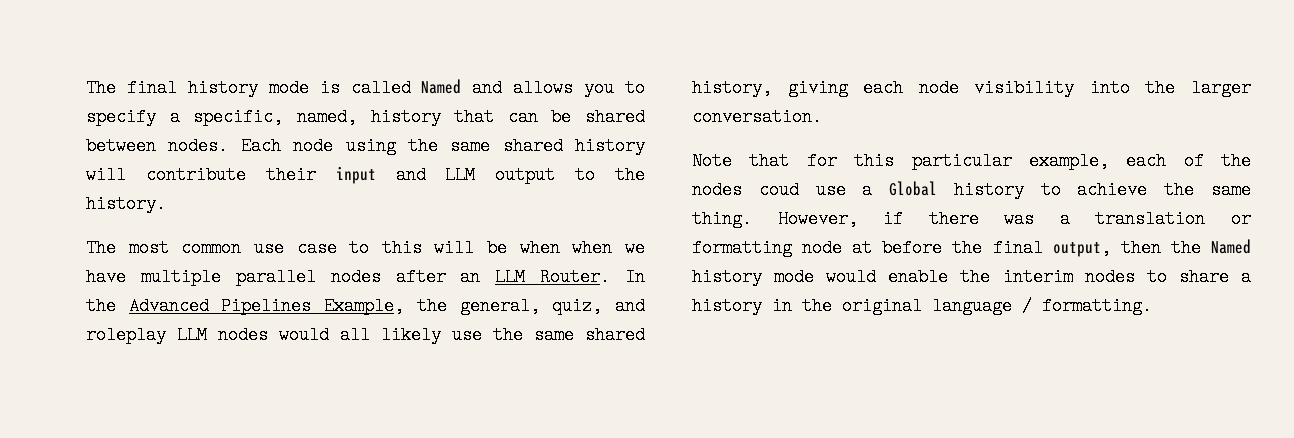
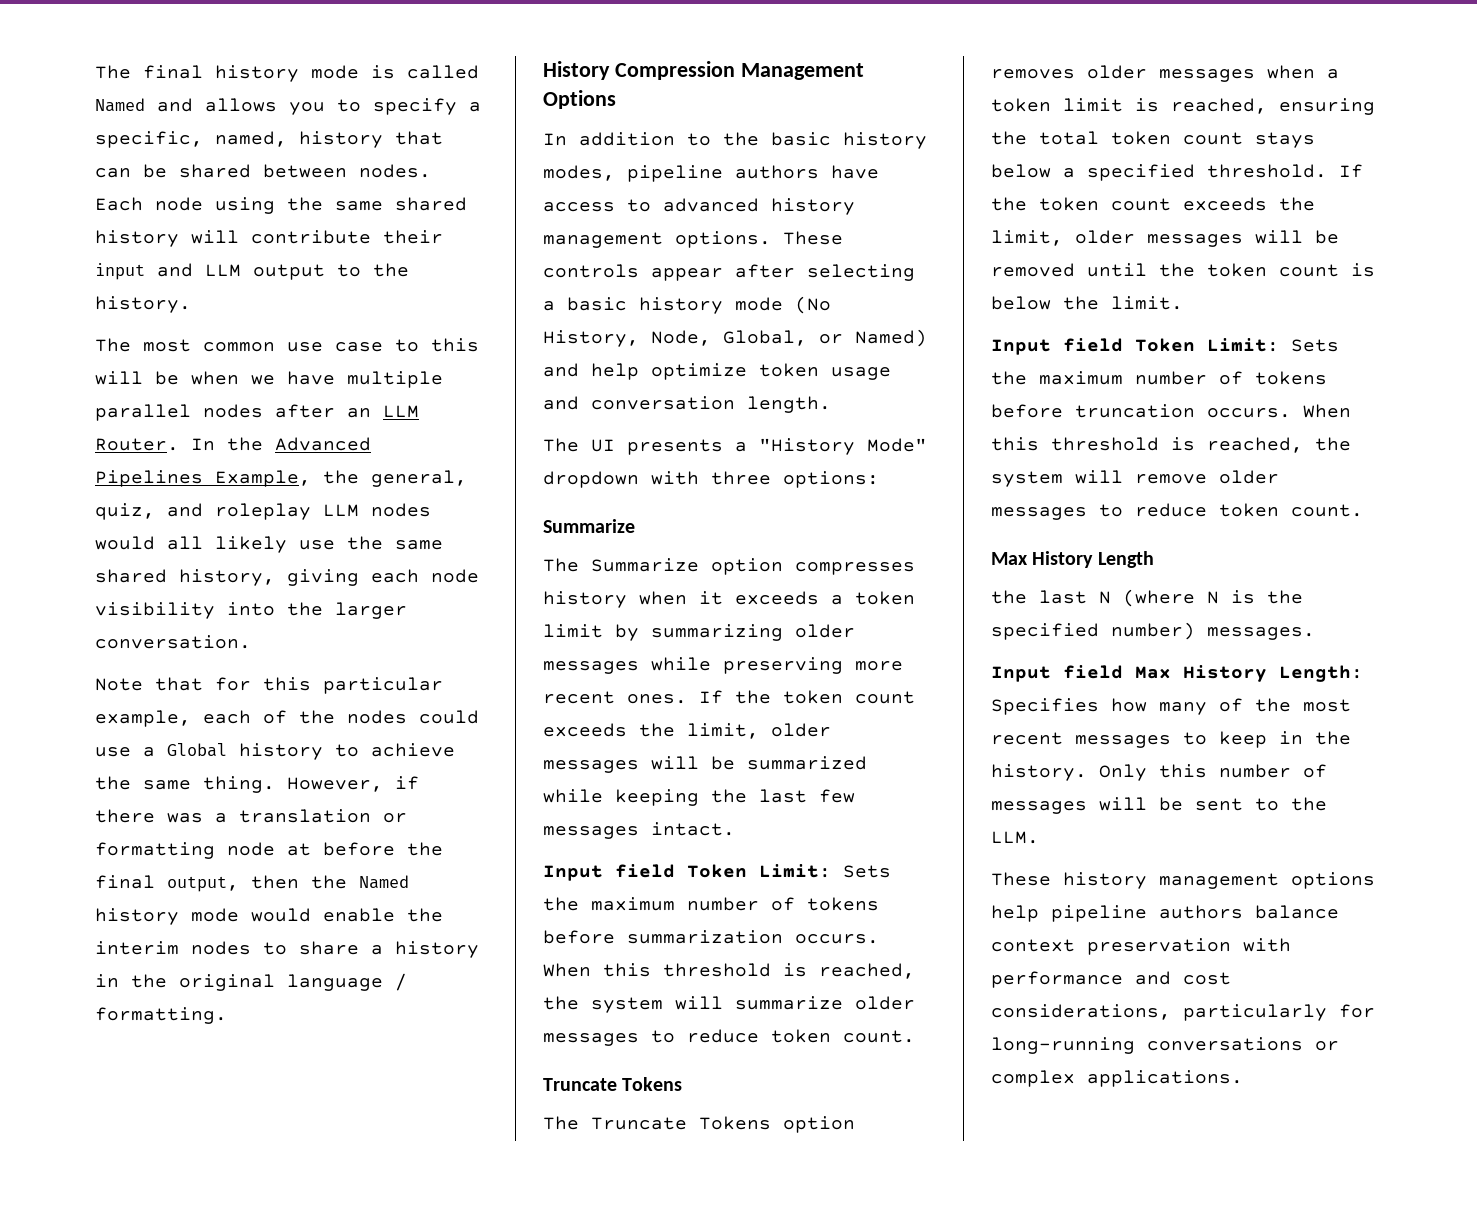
[572,239,613,257] when -> (239, 378) none
[758,181,799,199] coud -> [419,710,479,724] could
(1152, 306) none -> [543,61,864,80] [543,90,616,109] [543,132,927,149] [543,165,879,182] [543,198,855,215] [543,231,843,248] [543,264,915,281] [543,296,831,314] [543,329,927,347] [543,363,891,380] [543,396,831,413] [543,438,927,455] [543,471,879,488] [543,519,635,533] [543,558,915,575] [543,591,915,608] [543,624,855,641] [543,657,903,674] [543,690,915,704] [543,723,831,739] [543,756,867,773] [543,789,855,806] [543,822,735,839] [543,864,891,881] [543,897,879,911] [543,930,879,944] [543,963,915,979] [543,996,915,1013] [543,1029,915,1046] [543,1077,683,1091] [543,1116,855,1133] [991,65,1339,82] [991,98,1375,115] [991,131,1315,148] [991,164,1363,181] [991,197,1315,211] [991,230,1339,247] [991,263,1375,277] [991,296,1183,310] [991,338,1339,355] [991,371,1327,385] [991,404,1351,418] [991,437,1351,453] [991,470,1279,487] [991,503,1363,520] [991,551,1154,568] [991,589,1303,607] [991,622,1315,640] [991,665,1363,682] [991,698,1351,715] [991,731,1351,748] [991,764,1327,781] [991,797,1327,814] [991,831,1039,844] [991,872,1375,889] [991,905,1339,922] [991,938,1291,955] [991,971,1231,988] [991,1004,1375,1021] [991,1037,1339,1054] [991,1070,1243,1087] // History Compression Management Options // In addition to the basic history modes, pipeline authors have access to advanced history management options. These controls appear after selecting a basic history mode (No History, Node, Global, or Named) and help optimize token usage and conversation length. // The UI presents a "History Mode" dropdown with three options: // Summarize // The Summarize option compresses history when it exceeds a token limit by summarizing older messages while preserving more recent ones. If the token count exceeds the limit, older messages will be summarized while keeping the last few messages intact. // Input field Token Limit: Sets the maximum number of tokens before summarization occurs. When this threshold is reached, the system will summarize older messages to reduce token count. // Truncate Tokens // The Truncate Tokens option removes older messages when a token limit is reached, ensuring the total token count stays below a specified threshold. If the token count exceeds the limit, older messages will be removed until the token count is below the limit. // Input field Token Limit: Sets the maximum number of tokens before truncation occurs. When this threshold is reached, the system will remove older messages to reduce token count. // Max History Length // the last N (where N is the specified number) messages. // Input field Max History Length: Specifies how many of the most recent messages to keep in the history. Only this number of messages will be sent to the LLM. // These history management options help pipeline authors balance context preservation with performance and cost considerations, particularly for long-running conversations or complex applications.

